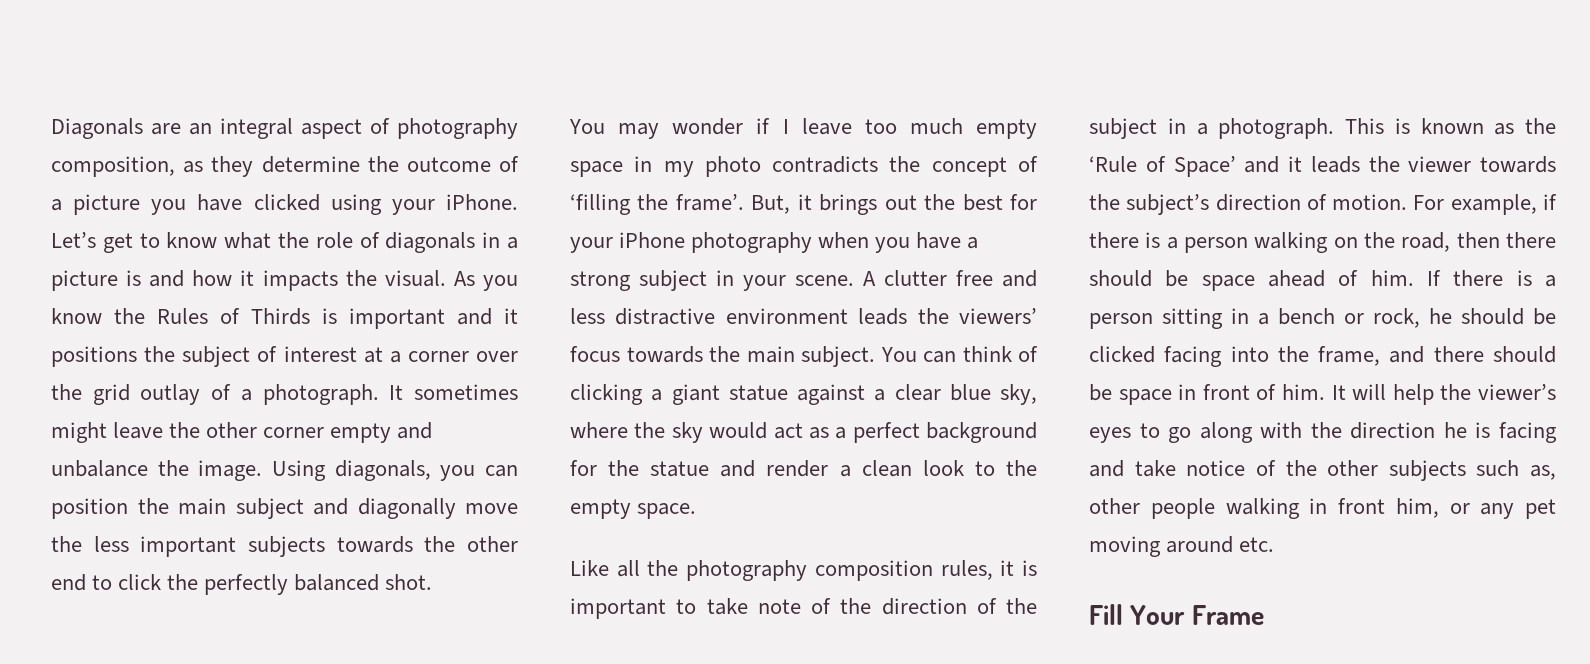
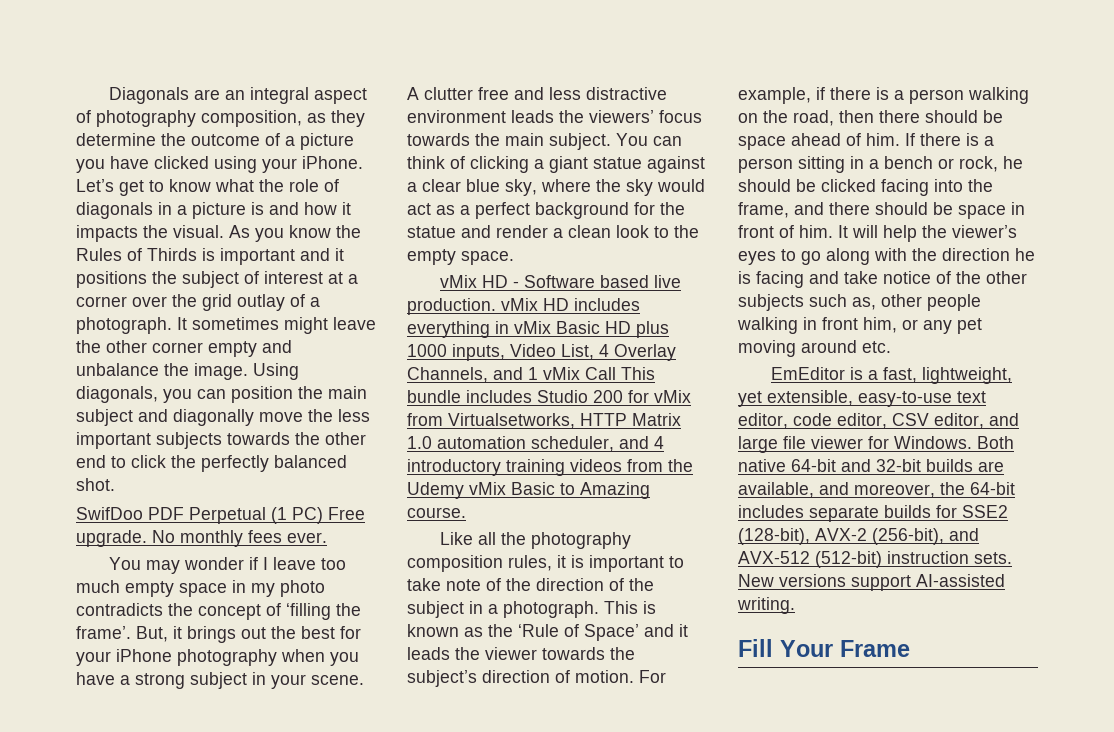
(433, 582) none -> [76,507,365,524] [76,530,327,547] // SwifDoo PDF Perpetual (1 PC) Free upgrade. No monthly fees ever.
(697, 511) none -> [440,275,682,288] [407,298,640,315] [407,321,669,338] [407,344,676,361] [407,367,655,383] [407,390,691,403] [407,413,681,429] [407,436,664,452] [407,459,693,476] [407,482,650,499] [407,507,466,518] // vMix HD - Software based live production. vMix HD includes everything in vMix Basic HD plus 1000 inputs, Video List, 4 Overlay Channels, and 1 vMix Call This bundle includes Studio 200 for vMix from Virtualsetworks, HTTP Matrix 1.0 automation scheduler, and 4 introductory training videos from the Udemy vMix Basic to Amazing course.
(1275, 544) none -> [771,367,1013,384] [738,390,986,407] [738,413,1019,429] [738,436,1014,453] [738,459,1004,472] [738,482,1015,498] [738,505,1008,522] [738,528,979,545] [738,551,1012,568] [738,574,1005,591] [737,597,795,614] // EmEditor is a fast, lightweight, yet extensible, easy-to-use text editor, code editor, CSV editor, and large file viewer for Windows. Both native 64-bit and 32-bit builds are available, and moreover, the 64-bit includes separate builds for SSE2 (128-bit), AVX-2 (256-bit), and AVX-512 (512-bit) instruction sets. New versions support AI-assisted writing.

